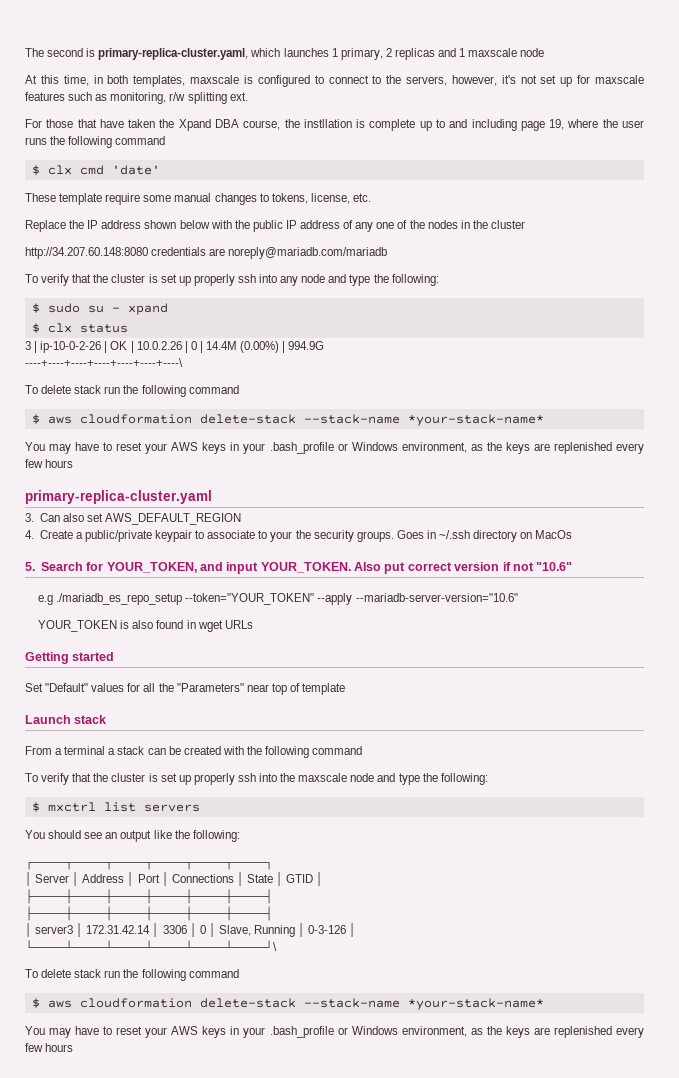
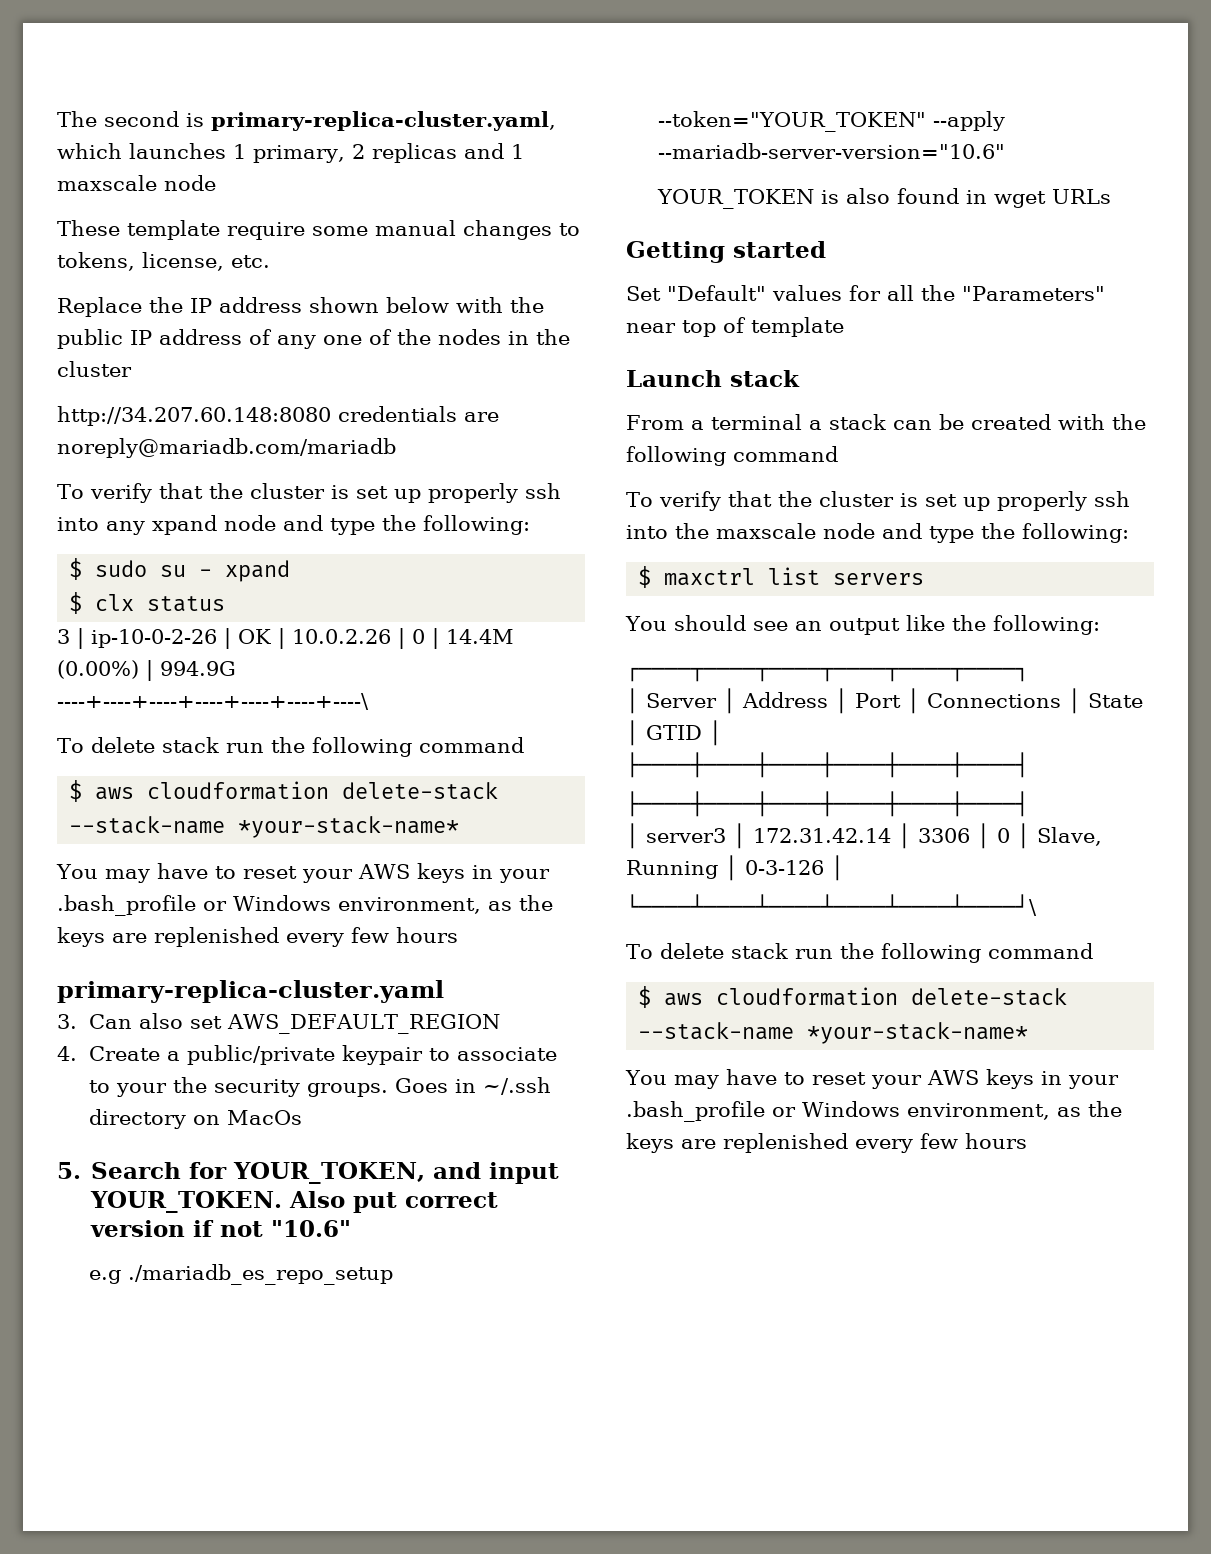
[25,75,645,87] [25,92,248,104] [25,119,645,131] [25,136,166,148] [31,165,160,175] // At this time, in both templates, maxscale is configured to connect to the servers, however, it's not set up for maxscale features such as monitoring, r/w splitting ext. // For those that have taken the Xpand DBA course, the instllation is complete up to and including page 19, where the user runs the following command // $ clx cmd 'date' -> (216, 183) none
(299, 281) none -> [152,515,217,535] xpand
[47,802,96,812] mxctrl -> [664,568,756,586] maxctrl

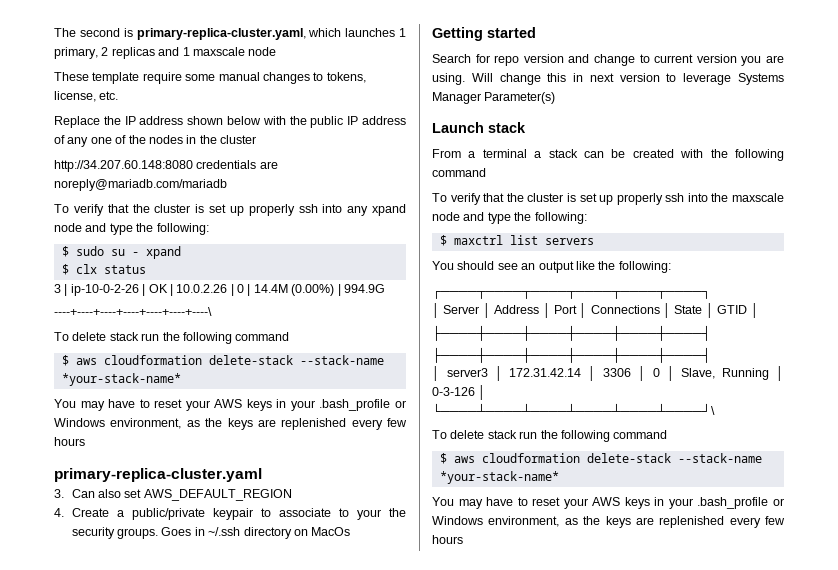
[57,1162,560,1184] [90,1191,499,1213] [90,1220,352,1237] [89,1264,394,1285] [658,111,1006,132] [658,143,1006,159] [657,188,1112,209] [626,241,826,263] [626,285,1105,301] [626,317,844,337] 5. Search for YOUR_TOKEN, and input YOUR_TOKEN. Also put correct version if not "10.6" // e.g ./mariadb_es_repo_setup --token="YOUR_TOKEN" --apply --mariadb-server-version="10.6" // YOUR_TOKEN is also found in wget URLs // Getting started // Set "Default" values for all the "Parameters" near top of template -> [432,27,536,41] [432,54,784,66] [432,73,784,85] [432,92,556,104] Getting started // Search for repo version and change to current version you are using. Will change this in next version to leverage Systems Manager Parameter(s)

